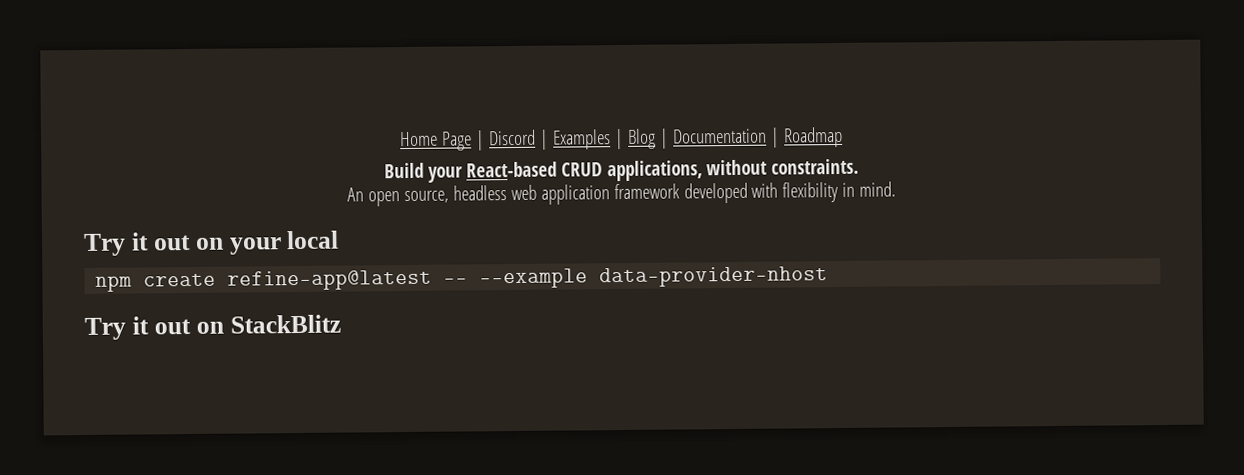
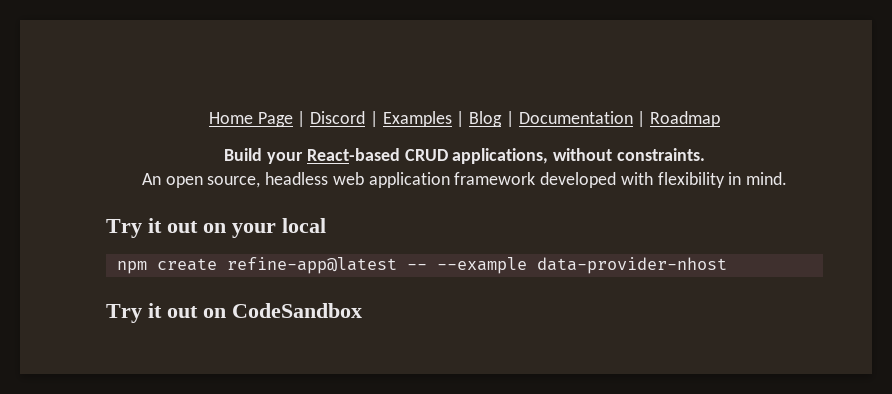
[229,314,341,334] StackBlitz -> [232,303,362,318] CodeSandbox

